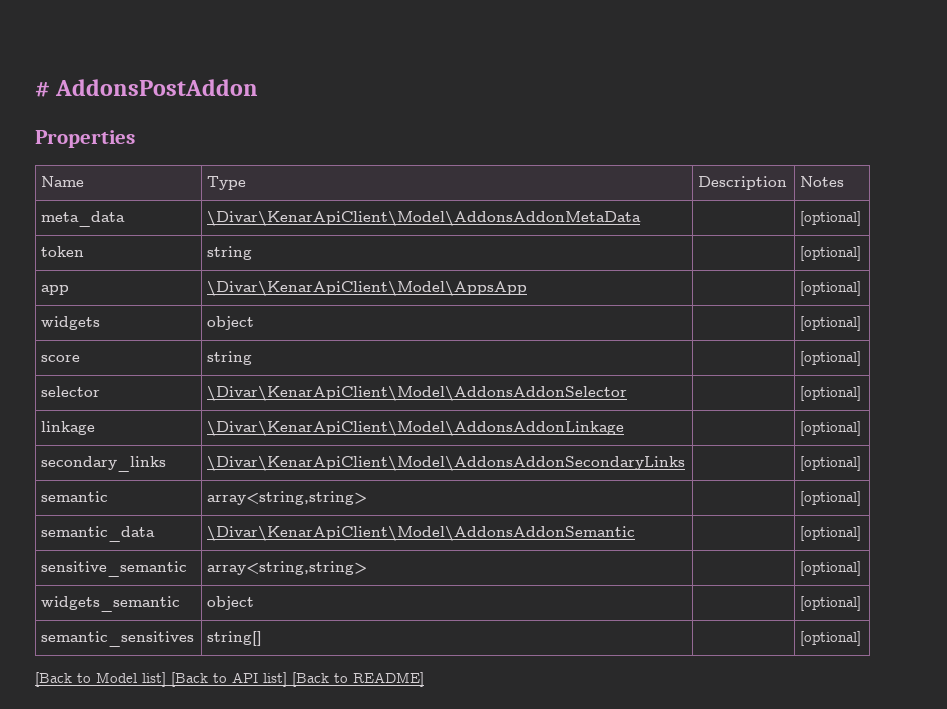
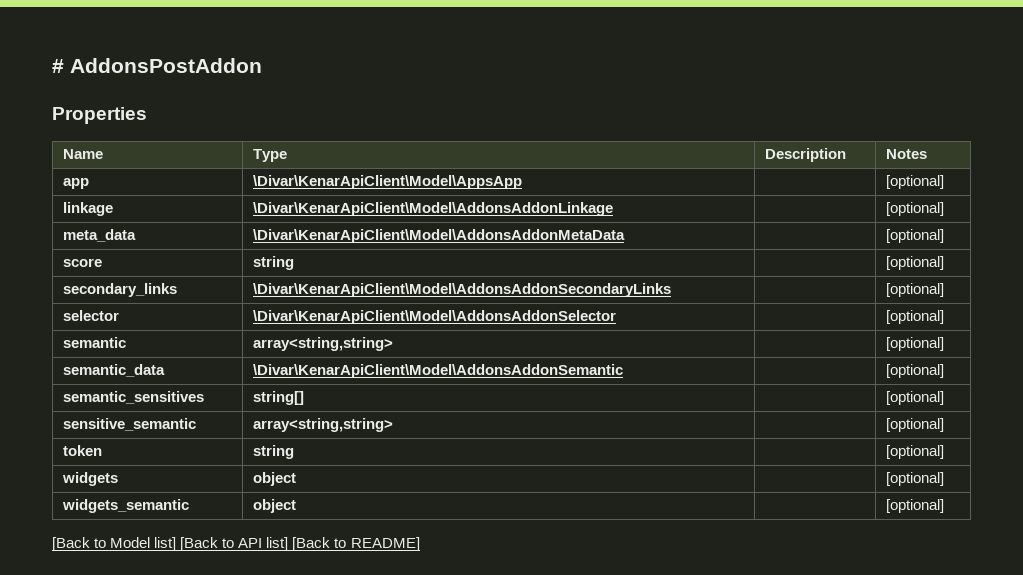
[41,211,126,227] [207,211,642,226] [800,211,862,226] [41,246,85,257] [207,246,253,260] [800,246,862,261] [41,285,70,295] [207,281,528,296] [800,281,862,296] [41,316,101,330] [207,316,255,330] meta_data | \Divar\KenarApiClient\Model\AddonsAddonMetaData | | [optional] // token | string | | [optional] // app | \Divar\KenarApiClient\Model\AppsApp | | [optional] // widgets | object -> [63,178,90,189] [253,175,523,189] [886,175,945,189] [63,202,114,216] [253,202,614,216] [886,202,945,216] [63,229,137,242] [253,229,626,243] app | \Divar\KenarApiClient\Model\AppsApp | | [optional] // linkage | \Divar\KenarApiClient\Model\AddonsAddonLinkage | | [optional] // meta_data | \Divar\KenarApiClient\Model\AddonsAddonMetaData
[41,386,101,397] [207,386,628,401] [800,386,862,401] [41,421,96,435] [207,421,625,436] [800,421,862,436] [41,456,167,472] [207,456,686,471] selector | \Divar\KenarApiClient\Model\AddonsAddonSelector | | [optional] // linkage | \Divar\KenarApiClient\Model\AddonsAddonLinkage | | [optional] // secondary_links | \Divar\KenarApiClient\Model\AddonsAddonSecondaryLinks -> [63,283,178,297] [253,283,672,297] [886,283,945,297] [63,310,120,321] [253,310,617,324] secondary_links | \Divar\KenarApiClient\Model\AddonsAddonSecondaryLinks | | [optional] // selector | \Divar\KenarApiClient\Model\AddonsAddonSelector
(862, 533) none -> [63,391,205,404] [253,391,305,405] [886,391,945,405] // semantic_sensitives | string[] | | [optional]
[41,596,181,612] [207,596,255,610] [800,596,862,611] [41,631,195,647] [207,631,263,646] widgets_semantic | object | | [optional] // semantic_sensitives | string[] -> [63,445,103,456] [253,445,295,459] [886,445,945,459] [62,472,119,486] [253,472,297,486] [886,472,945,486] [62,499,190,513] [253,499,297,513] token | string | | [optional] // widgets | object | | [optional] // widgets_semantic | object

